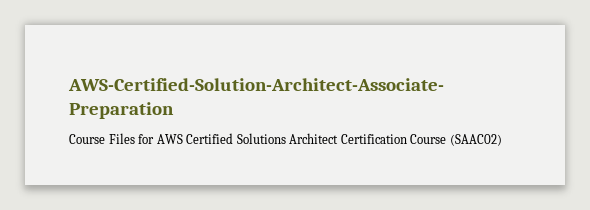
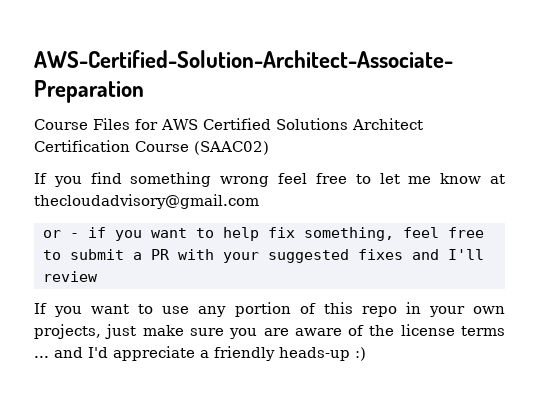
(502, 140) none -> [34,172,505,187] [34,194,259,209] [42,227,484,241] [42,249,484,263] [42,271,98,282] [34,302,505,317] [34,324,506,339] [34,346,366,361] // If you find something wrong feel free to let me know at thecloudadvisory@gmail.com // or - if you want to help fix something, feel free to submit a PR with your suggested fixes and I'll review // If you want to use any portion of this repo in your own projects, just make sure you are aware of the license terms ... and I'd appreciate a friendly heads-up :)

